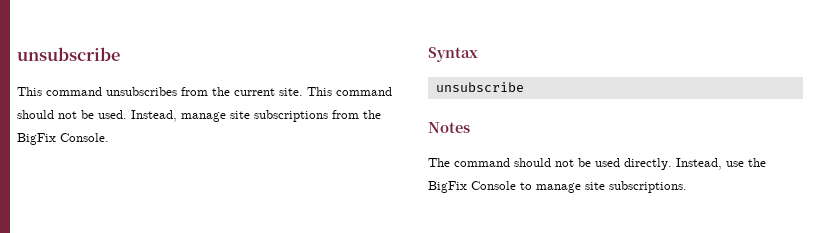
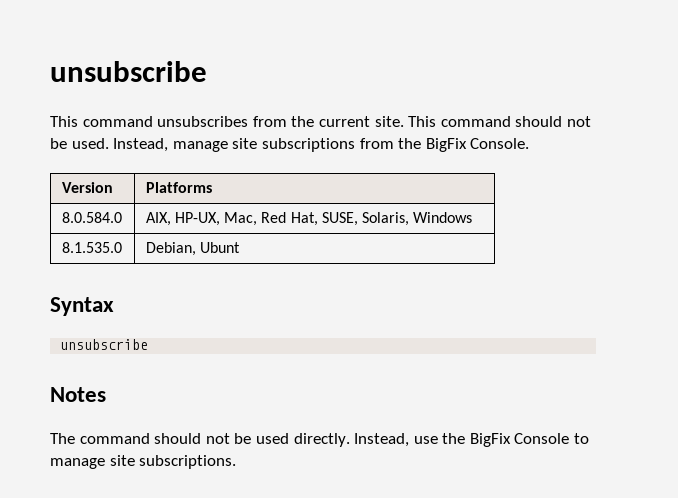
(109, 137) none -> [61,182,113,193] [145,182,212,193] [61,212,122,223] [145,212,473,226] [61,242,122,253] [145,242,241,256] // Version | Platforms // 8.0.584.0 | AIX, HP-UX, Mac, Red Hat, SUSE, Solaris, Windows // 8.1.535.0 | Debian, Ubunt

